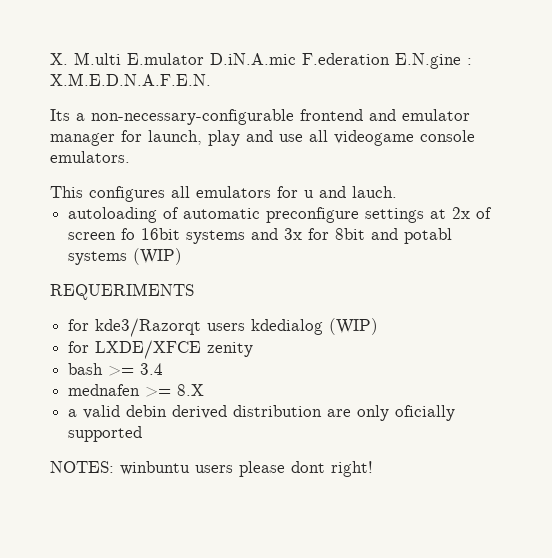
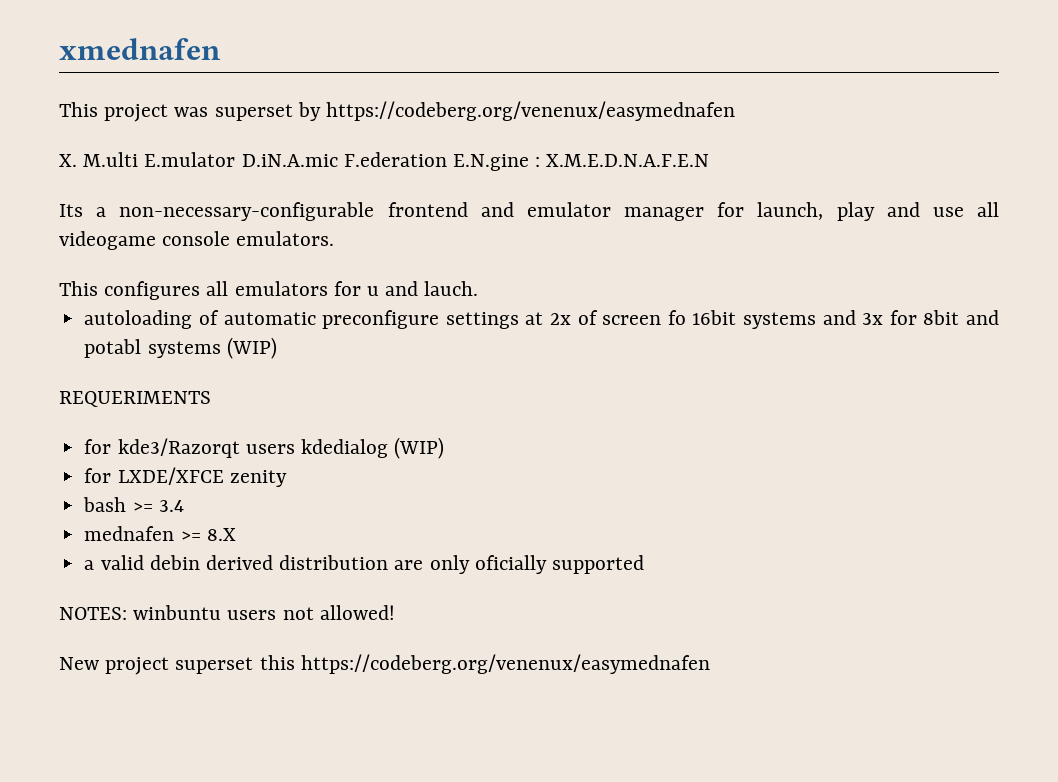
(50, 59) none -> [59,38,221,60] [59,101,736,122] xmednafen // This project was superset by https://codeberg.org/venenux/easymednafen //
[50,73,211,86] X.M.E.D.N.A.F.E.N. -> [546,154,710,167] X.M.E.D.N.A.F.E.N
[239,461,373,477] please dont right! -> [282,605,395,620] [59,654,710,675] not allowed! // New project superset this https://codeberg.org/venenux/easymednafen

